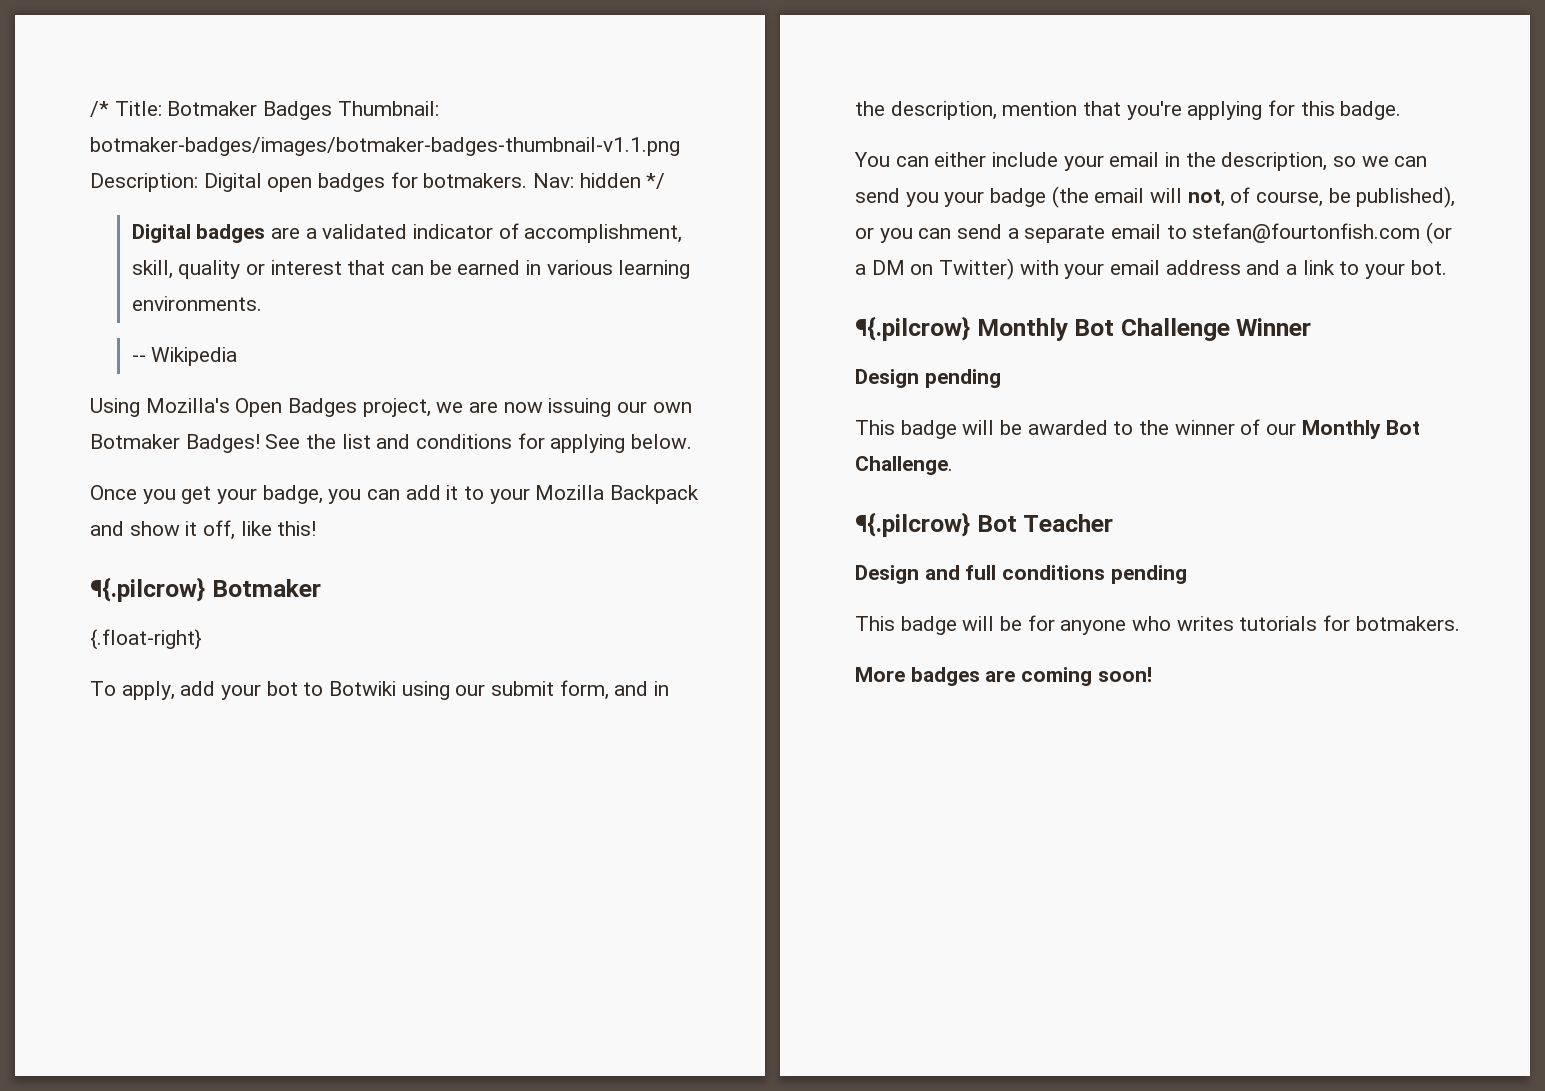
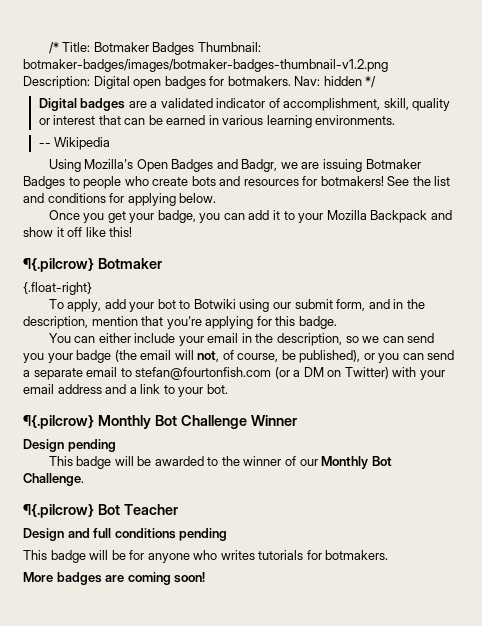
[90,137,680,156] botmaker-badges/images/botmaker-badges-thumbnail-v1.1.png -> [23,59,388,72] botmaker-badges/images/botmaker-badges-thumbnail-v1.2.png
[362,398,692,417] [90,434,260,453] project, we are now issuing our own Botmaker Badges! -> [216,159,421,172] [23,176,384,189] and Badgr, we are issuing Botmaker Badges to people who create bots and resources for botmakers!
[203,520,236,540] off, -> [67,227,83,237] off

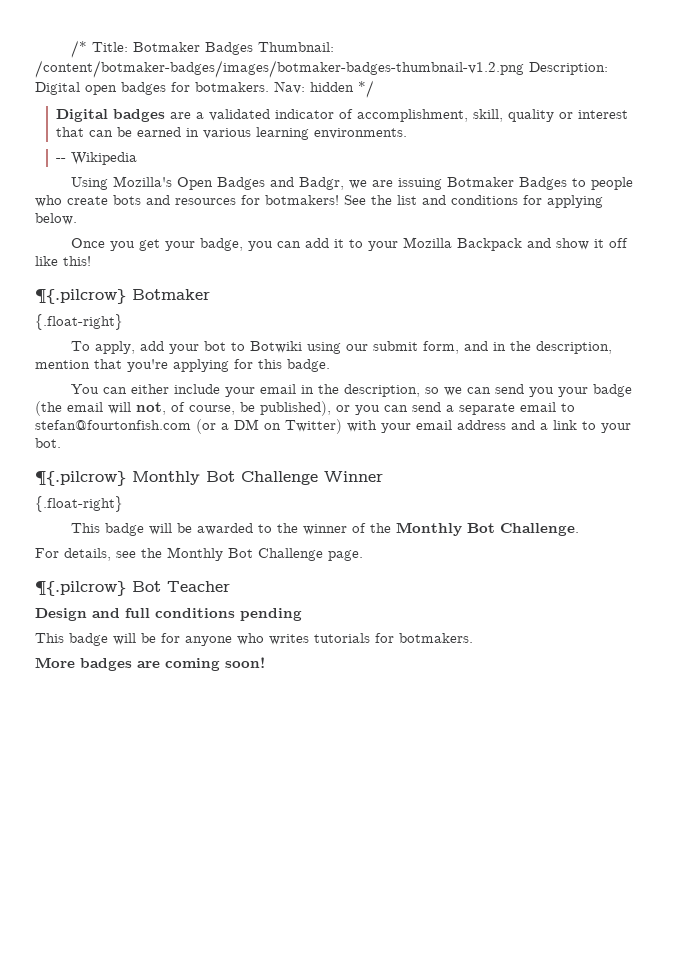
[23,59,388,72] botmaker-badges/images/botmaker-badges-thumbnail-v1.2.png -> [35,60,524,78] /content/botmaker-badges/images/botmaker-badges-thumbnail-v1.2.png
[23,439,116,452] Design pending -> [35,496,123,512] {.float-right}
[299,459,318,466] our -> [369,523,391,533] the
(84, 479) none -> [35,547,363,561] // For details, see the Monthly Bot Challenge page.

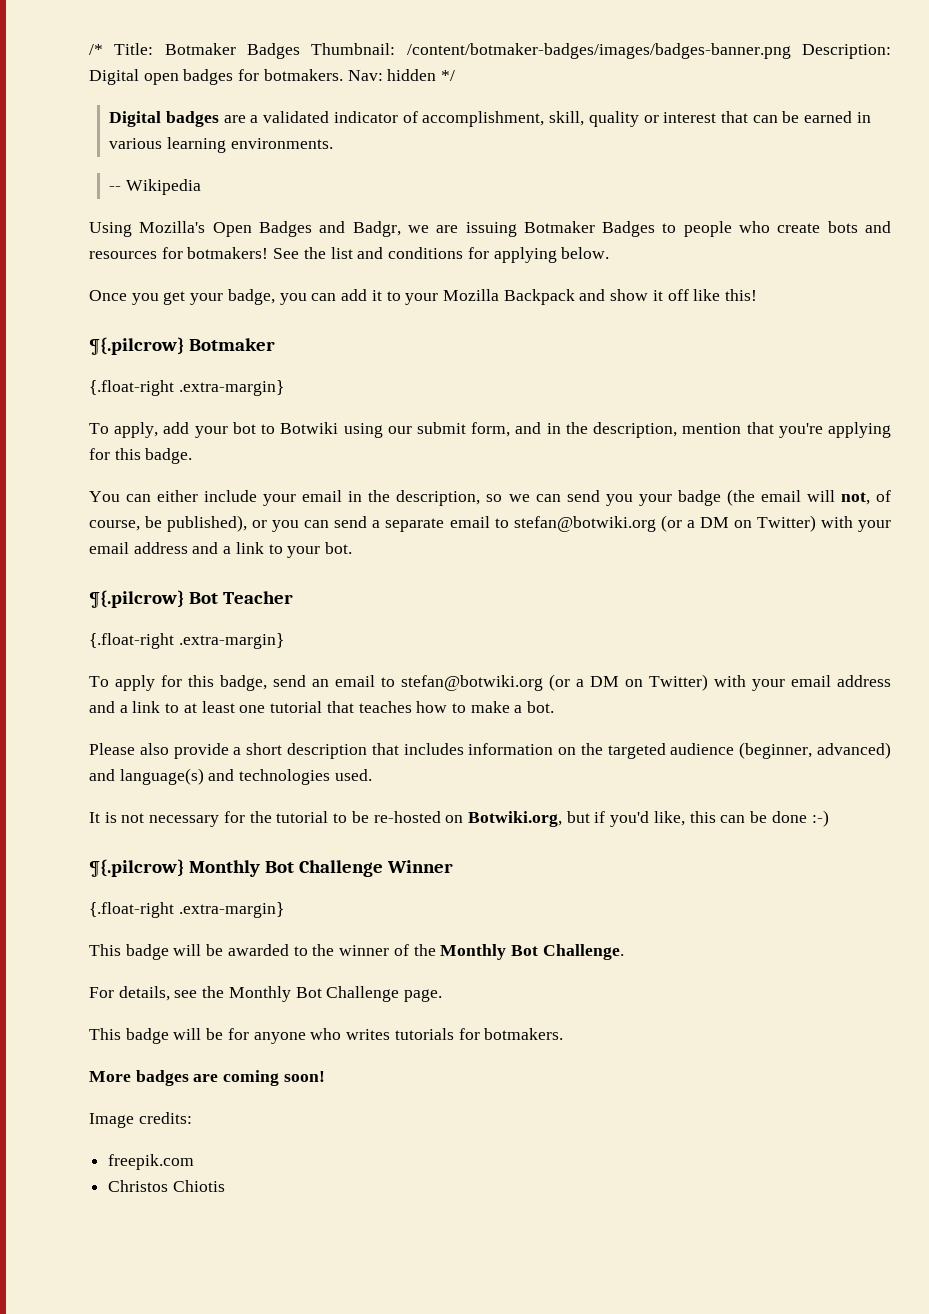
[35,60,524,78] /content/botmaker-badges/images/botmaker-badges-thumbnail-v1.2.png -> [406,43,791,59] /content/botmaker-badges/images/badges-banner.png
[35,314,123,330] {.float-right} -> [89,380,284,396] {.float-right .extra-margin}
[35,420,191,430] stefan@fourtonfish.com -> [513,516,656,532] stefan@botwiki.org
(61, 443) none -> [89,590,293,608] [89,633,284,649] [89,674,891,691] [89,701,555,713] [89,742,892,759] [89,768,372,785] [89,810,829,827] // ¶{.pilcrow} Bot Teacher // {.float-right .extra-margin} // To apply for this badge, send an email to stefan@botwiki.org (or a DM on Twitter) with your email address and a link to at least one tutorial that teaches how to make a bot. // Please also provide a short description that includes information on the targeted audience (beginner, advanced) and language(s) and technologies used. // It is not necessary for the tutorial to be re-hosted on Botwiki.org, but if you'd like, this can be done :-)
[35,496,123,512] {.float-right} -> [89,902,284,918] {.float-right .extra-margin}
[35,581,230,596] [35,608,302,621] // ¶{.pilcrow} Bot Teacher // Design and full conditions pending -> (443, 995) none
(265, 662) none -> [89,1112,192,1128] [108,1154,195,1170] [108,1180,225,1192] // Image credits: // freepik.com // Christos Chiotis

